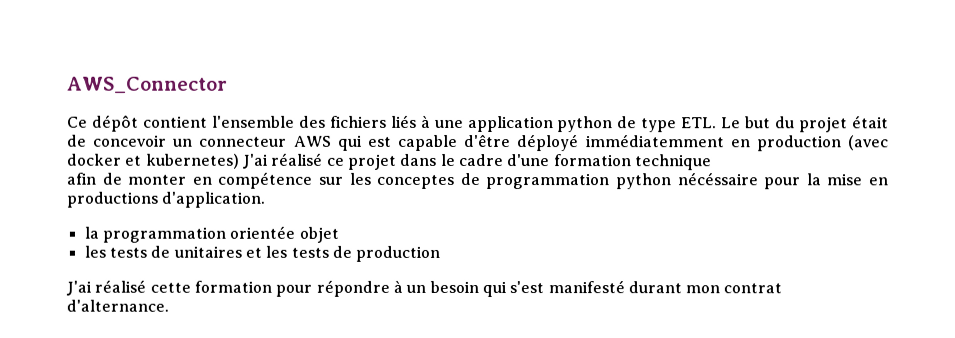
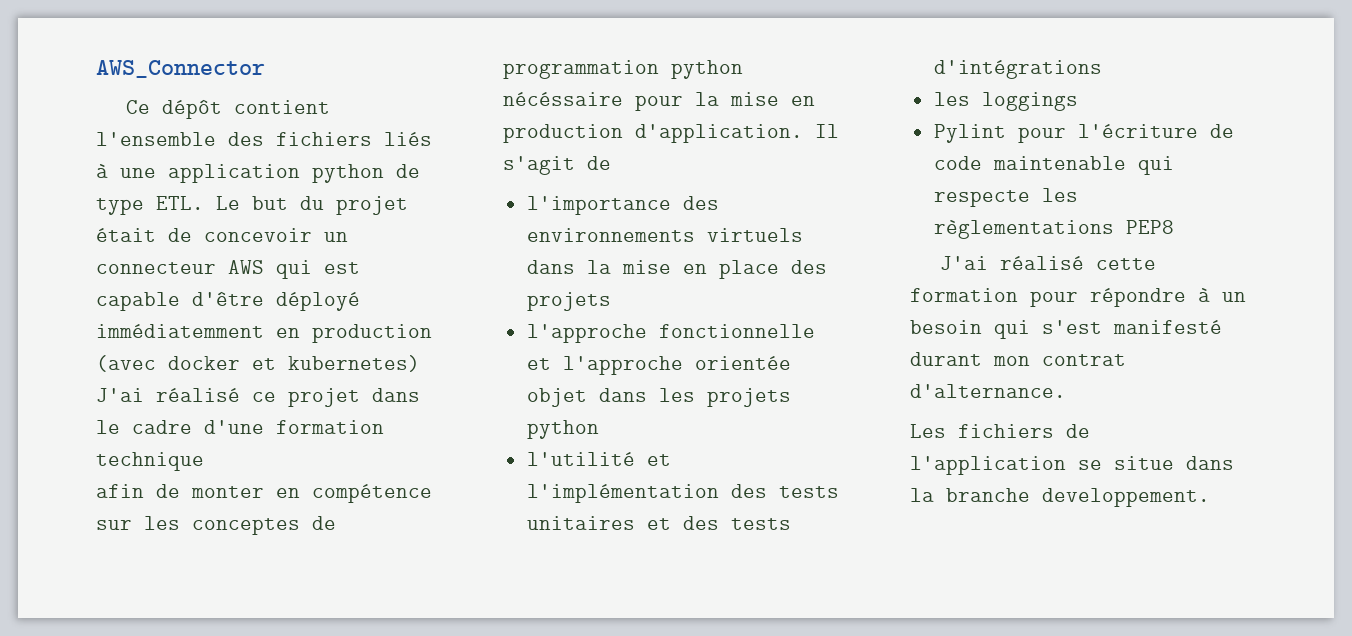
[66,191,158,208] productions -> [503,124,623,143] production
[83,225,339,243] [83,245,441,262] // la programmation orientée objet // les tests de unitaires et les tests de production -> [815,124,839,138] [503,156,611,175] [526,196,719,215] [526,228,803,242] [526,260,827,279] [526,292,611,311] [526,324,815,343] [526,356,791,375] [526,388,791,407] [526,420,599,439] [526,452,671,466] [526,484,839,503] [526,516,791,530] [933,60,1102,79] [933,92,1078,111] [933,124,1234,143] [933,156,1174,175] [933,188,1078,207] [933,220,1174,239] Il s'agit de // l'importance des environnements virtuels dans la mise en place des projets // l'approche fonctionnelle et l'approche orientée objet dans les projets python // l'utilité et l'implémentation des tests unitaires et des tests d'intégrations // les loggings // Pylint pour l'écriture de code maintenable qui respecte les règlementations PEP8
(169, 305) none -> [910,424,1090,438] [910,456,1234,475] [910,488,1210,507] // Les fichiers de l'application se situe dans la branche developpement.

